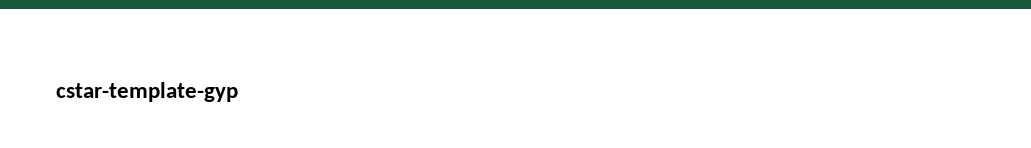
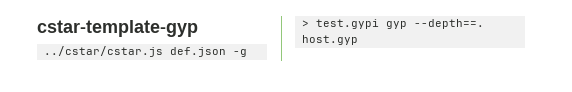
(238, 92) none -> [43,46,247,57] [301,19,484,29] [301,35,358,45] // ../cstar/cstar.js def.json -g > test.gypi gyp --depth==. host.gyp

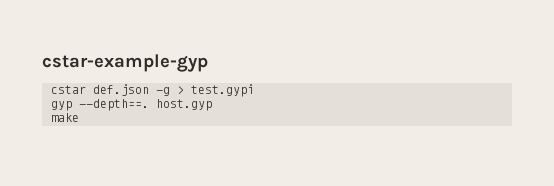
[37,20,198,37] [43,46,163,57] cstar-template-gyp // ../cstar/cstar.js -> [42,54,208,72] [50,85,86,94] cstar-example-gyp // cstar
(379, 24) none -> (254, 90) //
(358, 40) none -> [50,113,79,122] // make

